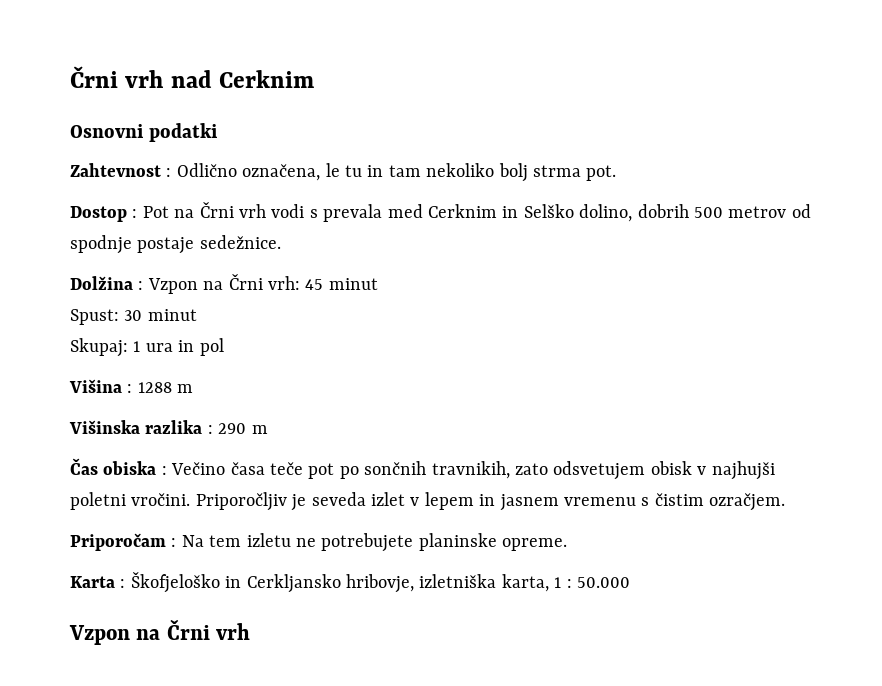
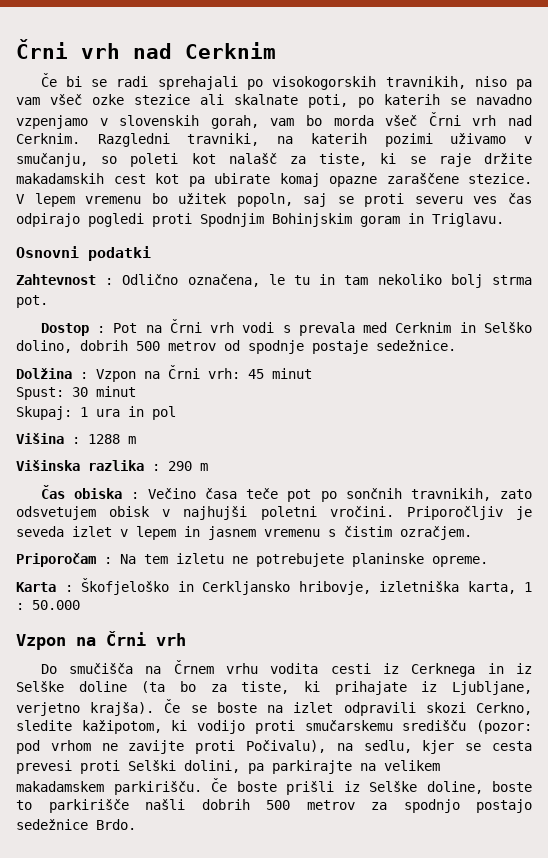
(314, 79) none -> [40,73,532,90] [16,94,532,108] [16,112,533,129] [16,133,532,147] [16,153,532,167] [16,173,532,187] [16,193,532,207] [16,213,504,227] // Če bi se radi sprehajali po visokogorskih travnikih, niso pa vam všeč ozke stezice ali skalnate poti, po katerih se navadno vzpenjamo v slovenskih gorah, vam bo morda všeč Črni vrh nad Cerknim. Razgledni travniki, na katerih pozimi uživamo v smučanju, so poleti kot nalašč za tiste, ki se raje držite makadamskih cest kot pa ubirate komaj opazne zaraščene stezice. V lepem vremenu bo užitek popoln, saj se proti severu ves čas odpirajo pogledi proti Spodnjim Bohinjskim goram in Triglavu.
(251, 631) none -> [40,660,533,677] [16,681,532,695] [16,699,532,716] [16,720,532,734] [16,740,532,754] [16,760,440,774] [16,778,532,795] [16,799,532,813] [16,819,136,830] // Do smučišča na Črnem vrhu vodita cesti iz Cerknega in iz Selške doline (ta bo za tiste, ki prihajate iz Ljubljane, verjetno krajša). Če se boste na izlet odpravili skozi Cerkno, sledite kažipotom, ki vodijo proti smučarskemu središču (pozor: pod vrhom ne zavijte proti Počivalu), na sedlu, kjer se cesta prevesi proti Selški dolini, pa parkirajte na velikem makadamskem parkirišču. Če boste prišli iz Selške doline, boste to parkirišče našli dobrih 500 metrov za spodnjo postajo sedežnice Brdo.

